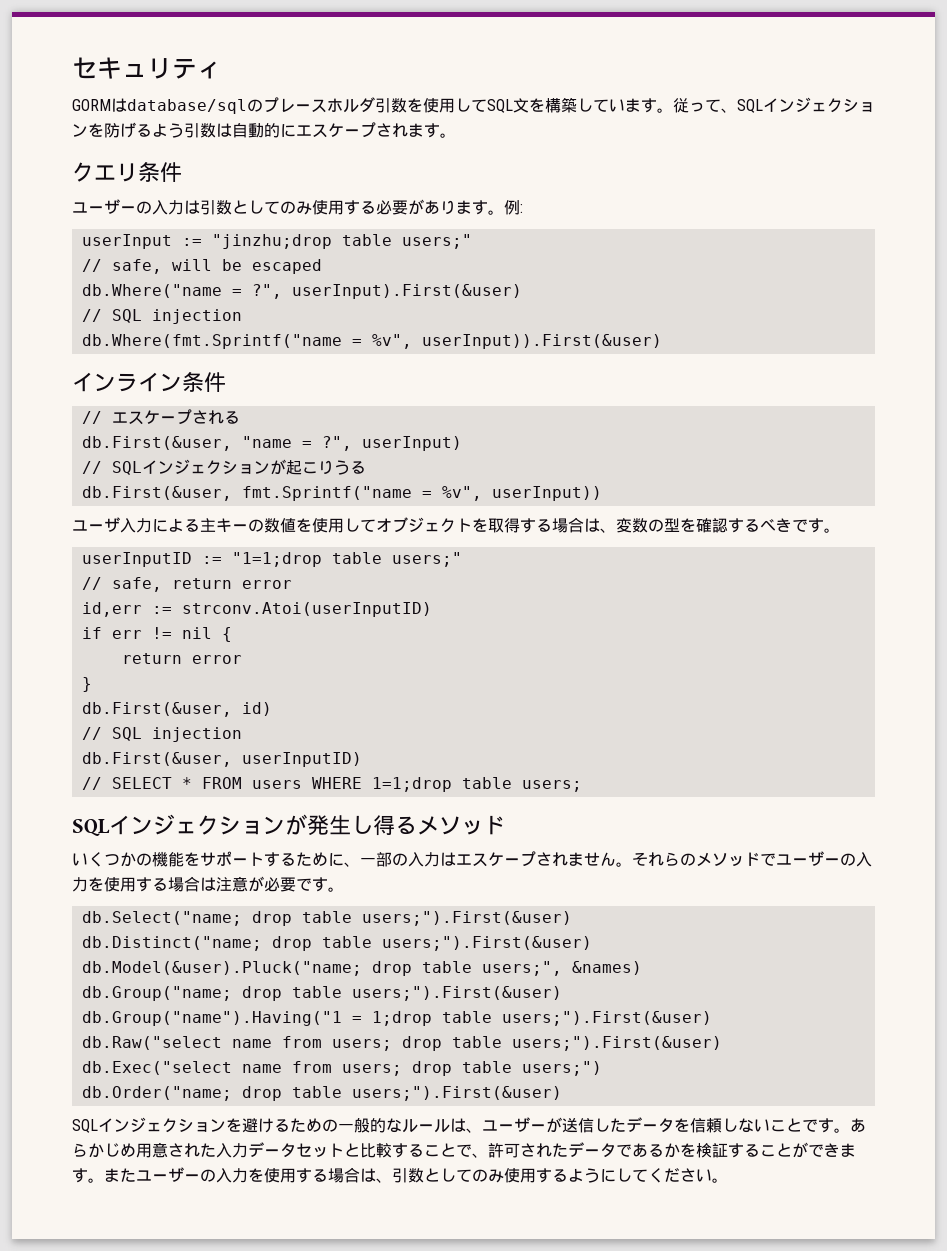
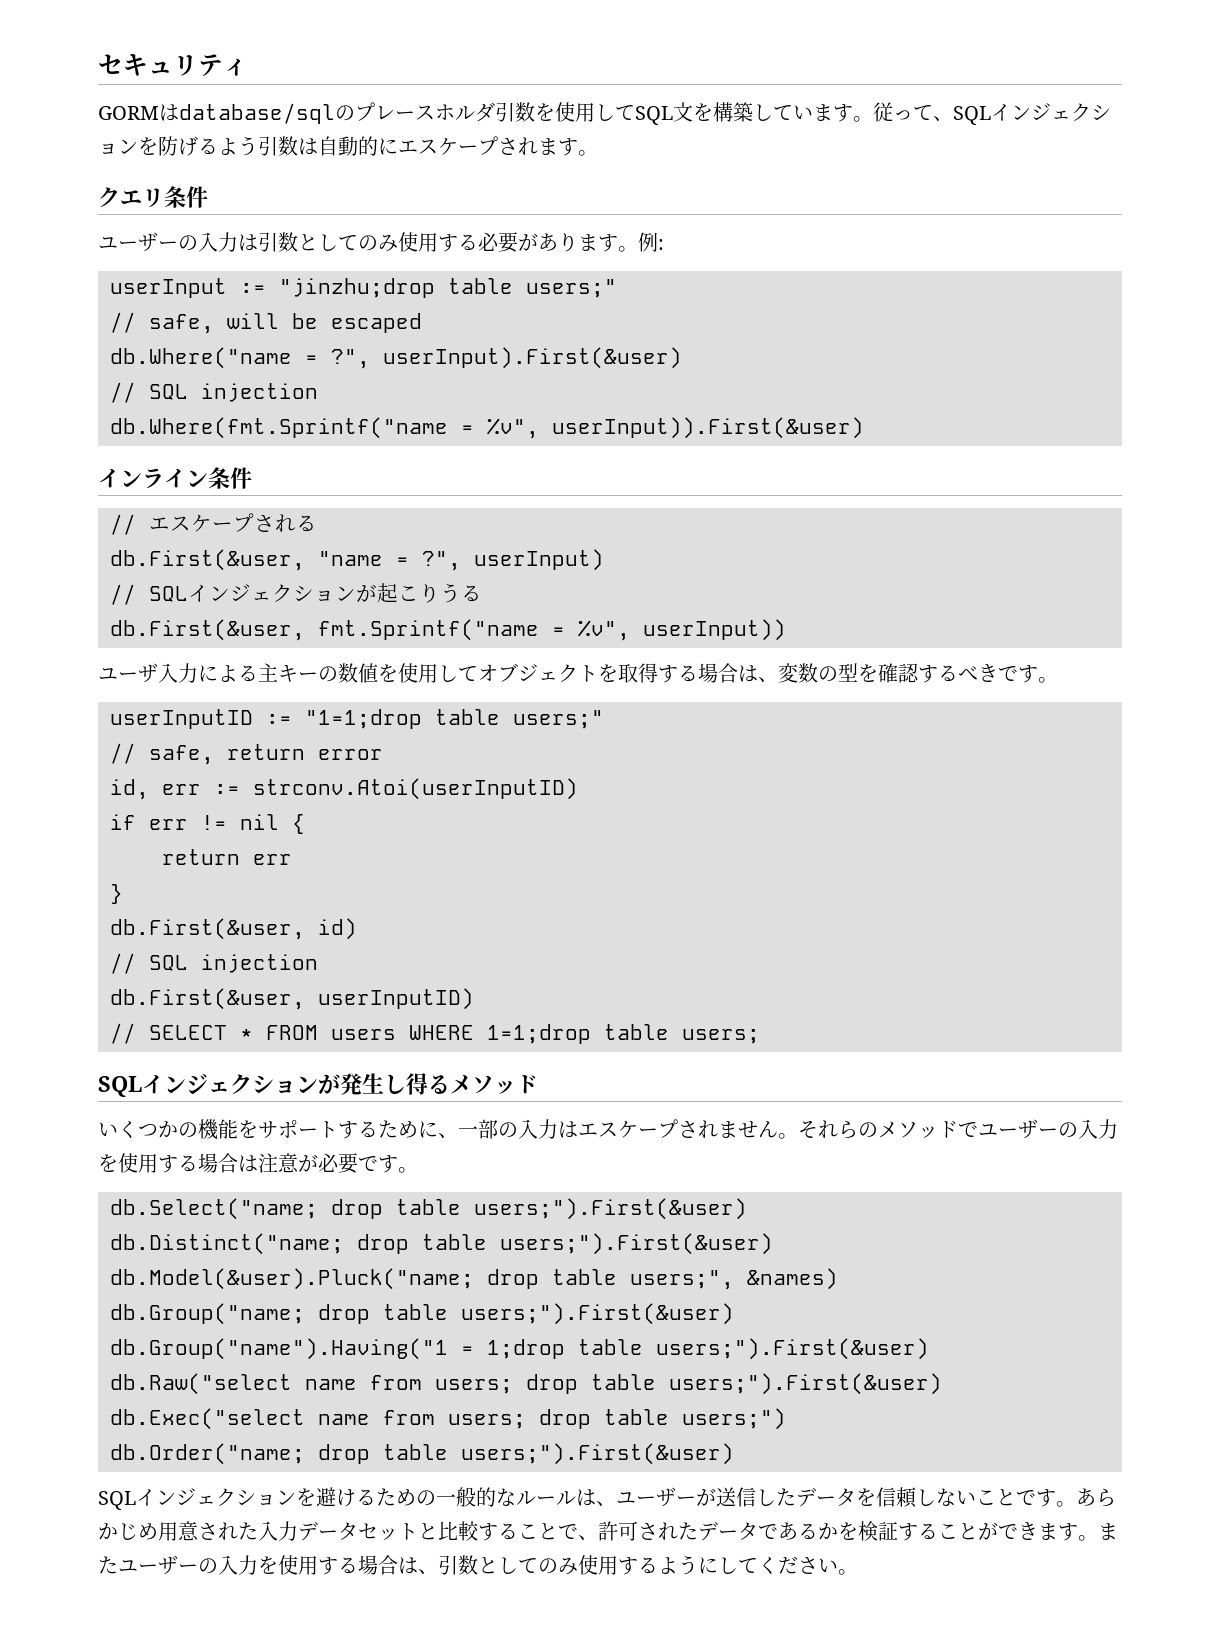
[81,602,142,617] id,err -> [110,779,201,800] id, err
[191,655,242,664] error -> [253,854,292,865] err

